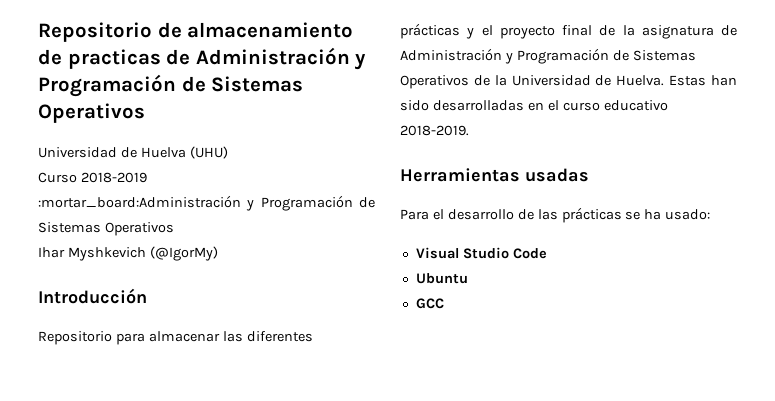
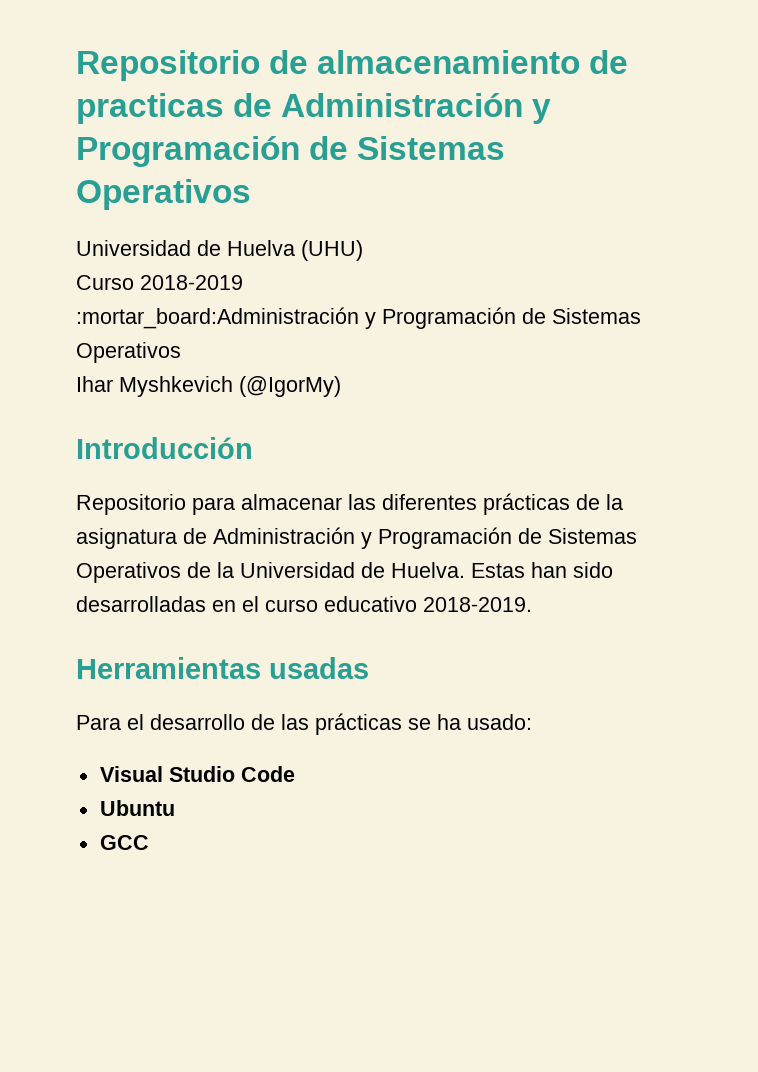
[466,25,592,39] y el proyecto final -> (570, 504) none

